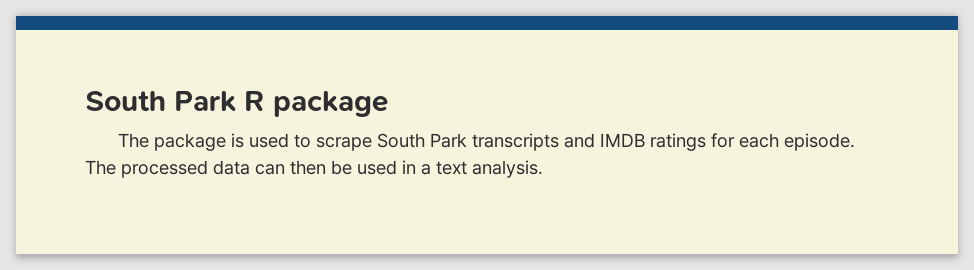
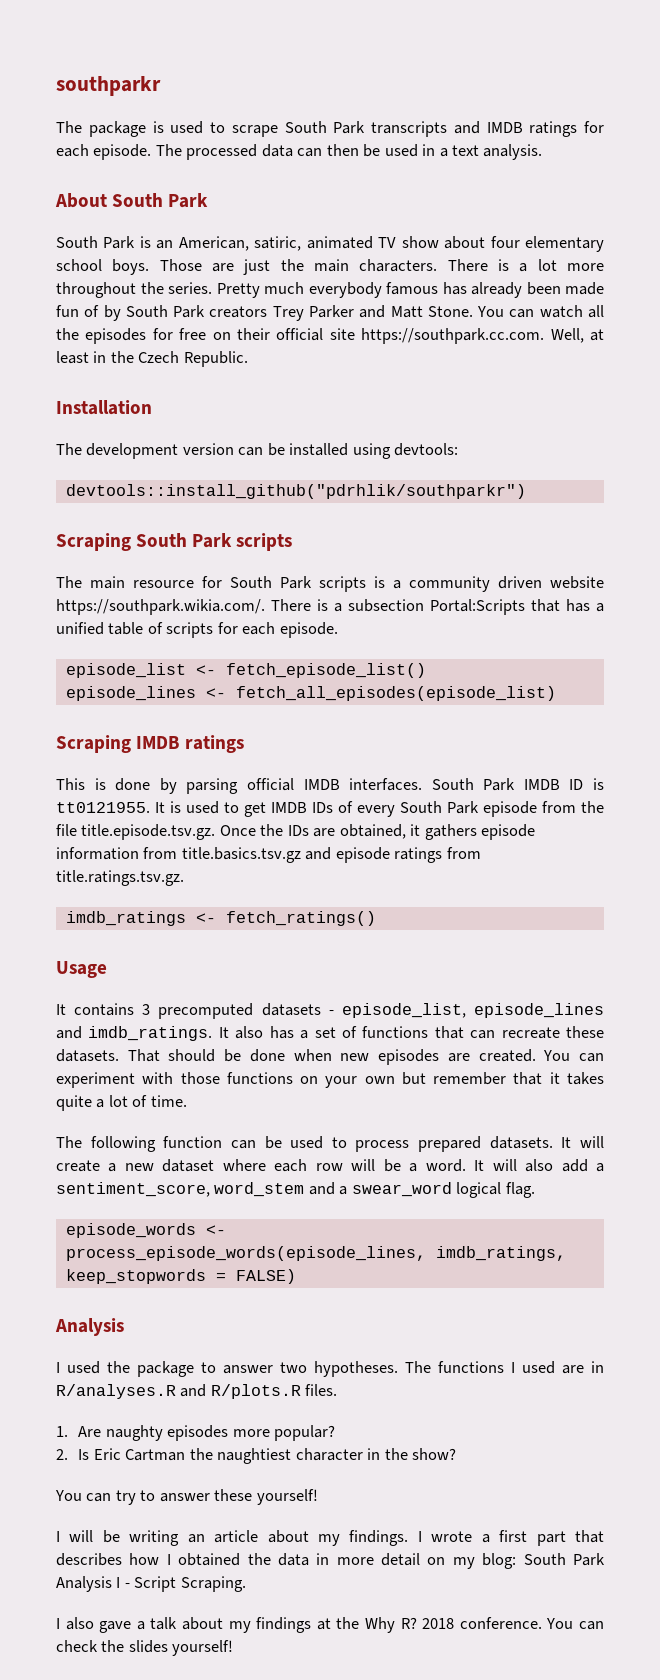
[85,91,389,117] South Park R package -> [56,76,161,96] southparkr
(543, 169) none -> [55,193,209,208] [56,236,604,252] [56,259,604,275] [56,282,604,298] [56,305,604,321] [56,328,604,344] [56,351,248,367] [56,400,152,415] [56,443,459,459] [65,484,526,499] [56,533,293,551] [56,576,604,592] [56,599,604,615] [56,622,338,638] [65,663,426,678] [65,686,556,701] [56,735,245,753] [56,778,604,794] [56,801,604,817] [56,824,536,840] [56,847,481,863] [56,870,184,886] [65,911,376,926] [56,961,107,978] [56,1003,604,1019] [56,1026,604,1041] [56,1049,605,1065] [56,1072,604,1088] [56,1095,187,1111] [56,1136,604,1152] [56,1159,605,1172] [56,1182,535,1198] [65,1223,226,1238] [65,1246,566,1261] [65,1269,296,1284] [55,1318,124,1336] [56,1361,604,1377] [56,1384,338,1399] [56,1425,336,1441] [56,1448,457,1464] [55,1489,318,1505] [56,1530,605,1546] [56,1553,606,1569] [56,1576,246,1592] [56,1617,605,1633] [56,1640,234,1656] // About South Park // South Park is an American, satiric, animated TV show about four elementary school boys. Those are just the main characters. There is a lot more throughout the series. Pretty much everybody famous has already been made fun of by South Park creators Trey Parker and Matt Stone. You can watch all the episodes for free on their official site https://southpark.cc.com. Well, at least in the Czech Republic. // Installation // The development version can be installed using devtools: // devtools::install_github("pdrhlik/southparkr") // Scraping South Park scripts // The main resource for South Park scripts is a community driven website https://southpark.wikia.com/. There is a subsection Portal:Scripts that has a unified table of scripts for each episode. // episode_list <- fetch_episode_list() // episode_lines <- fetch_all_episodes(episode_list) // Scraping IMDB ratings // This is done by parsing official IMDB interfaces. South Park IMDB ID is tt0121955. It is used to get IMDB IDs of every South Park episode from the file title.episode.tsv.gz. Once the IDs are obtained, it gathers episode information from title.basics.tsv.gz and episode ratings from title.ratings.tsv.gz. // imdb_ratings <- fetch_ratings() // Usage // It contains 3 precomputed datasets - episode_list, episode_lines and imdb_ratings. It also has a set of functions that can recreate these datasets. That should be done when new episodes are created. You can experiment with those functions on your own but remember that it takes quite a lot of time. // The following function can be used to process prepared datasets. It will create a new dataset where each row will be a word. It will also add a sentiment_score, word_stem and a swear_word logical flag. // episode_words <- process_episode_words(episode_lines, imdb_ratings, keep_stopwords = FALSE) // Analysis // I used the package to answer two hypotheses. The functions I used are in R/analyses.R and R/plots.R files. // 1. Are naughty episodes more popular? // 2. Is Eric Cartman the naughtiest character in the show? // You can try to answer these yourself! // I will be writing an article about my findings. I wrote a first part that describes how I obtained the data in more detail on my blog: South Park Analysis I - Script Scraping. // I also gave a talk about my findings at the Why R? 2018 conference. You can check the slides yourself!

